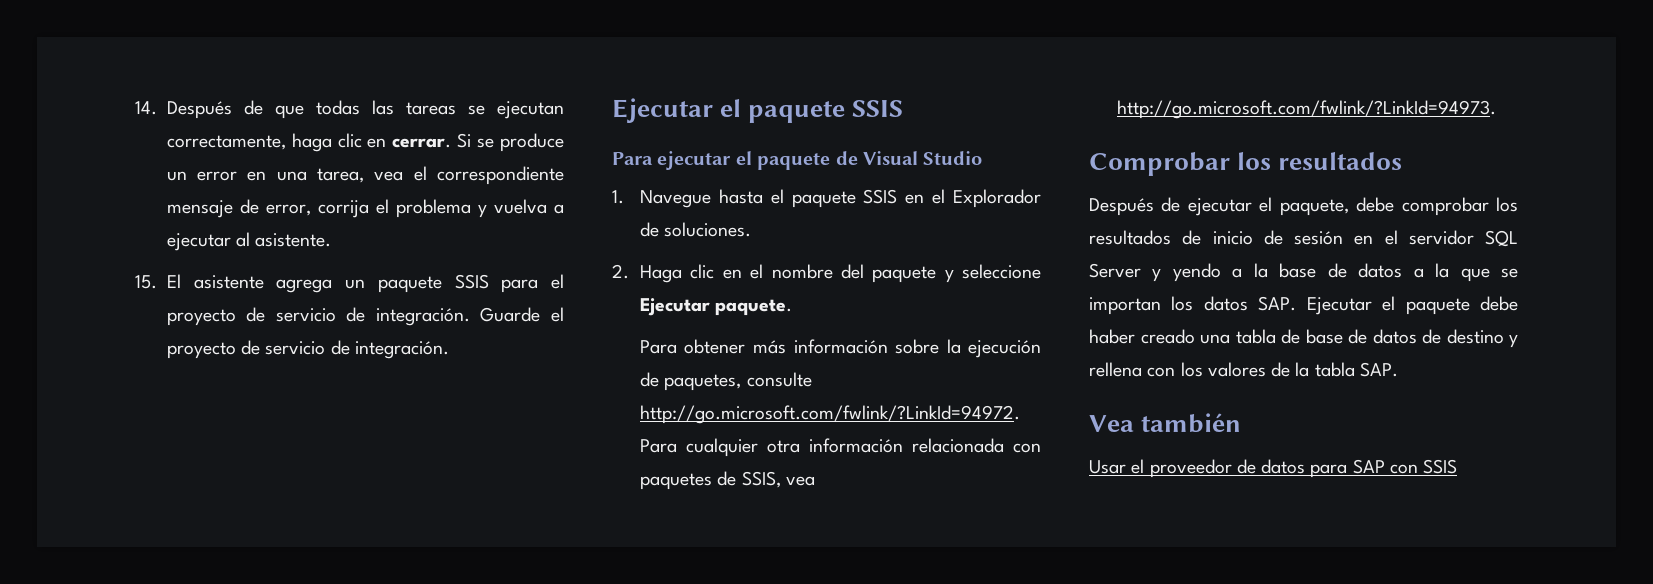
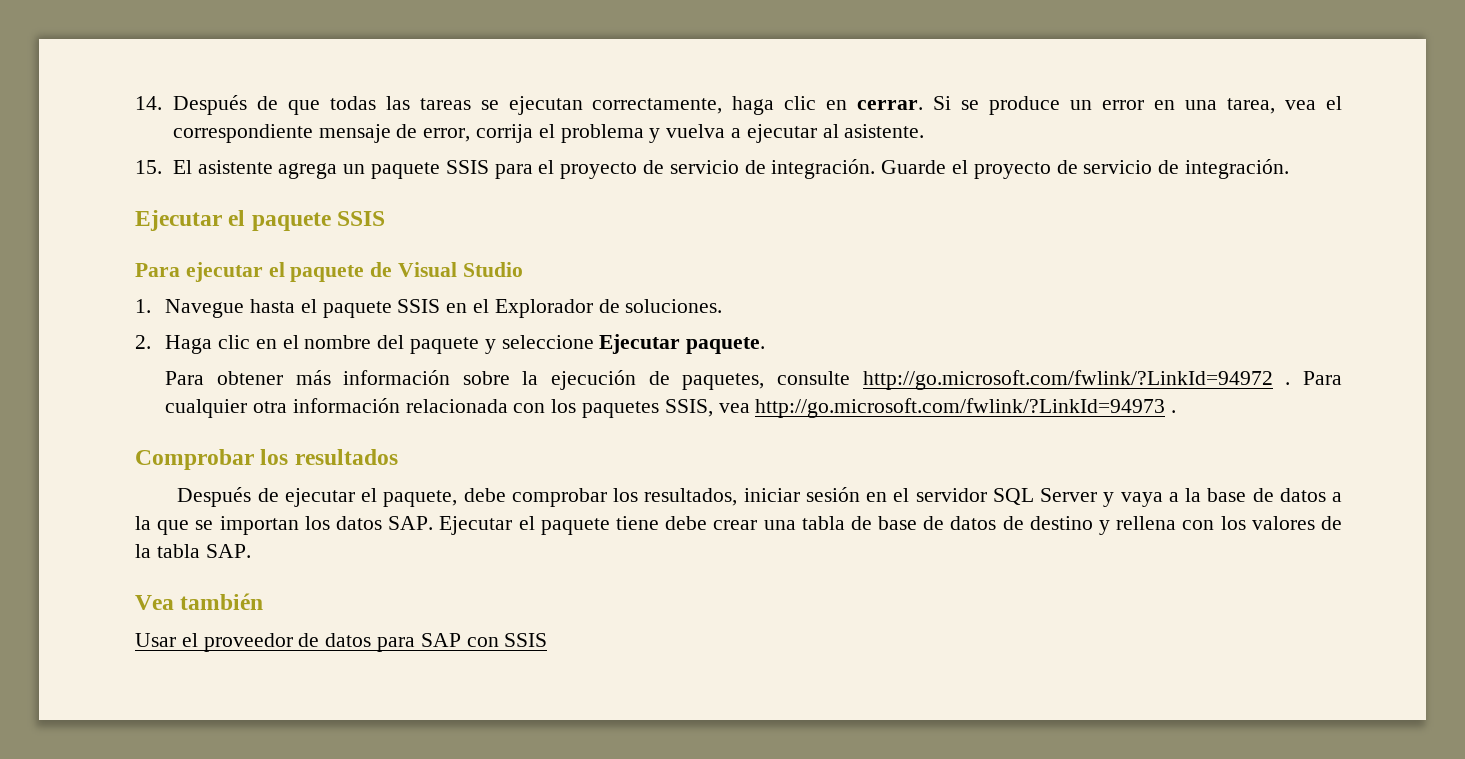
[639,405,1020,424] http://go.microsoft.com/fwlink/?LinkId=94972. -> [862,370,1291,390] http://go.microsoft.com/fwlink/?LinkId=94972 .
[639,471,815,490] [1116,100,1496,119] paquetes de SSIS, vea http://go.microsoft.com/fwlink/?LinkId=94973. -> [551,398,1177,418] los paquetes SSIS, vea http://go.microsoft.com/fwlink/?LinkId=94973 .
[1089,230,1283,245] resultados de inicio de -> [644,488,800,506] resultados, iniciar
[1172,263,1221,282] yendo -> [1120,492,1163,507] vaya
[1480,296,1518,311] [1089,329,1195,344] debe haber creado -> [615,516,758,530] tiene debe crear

